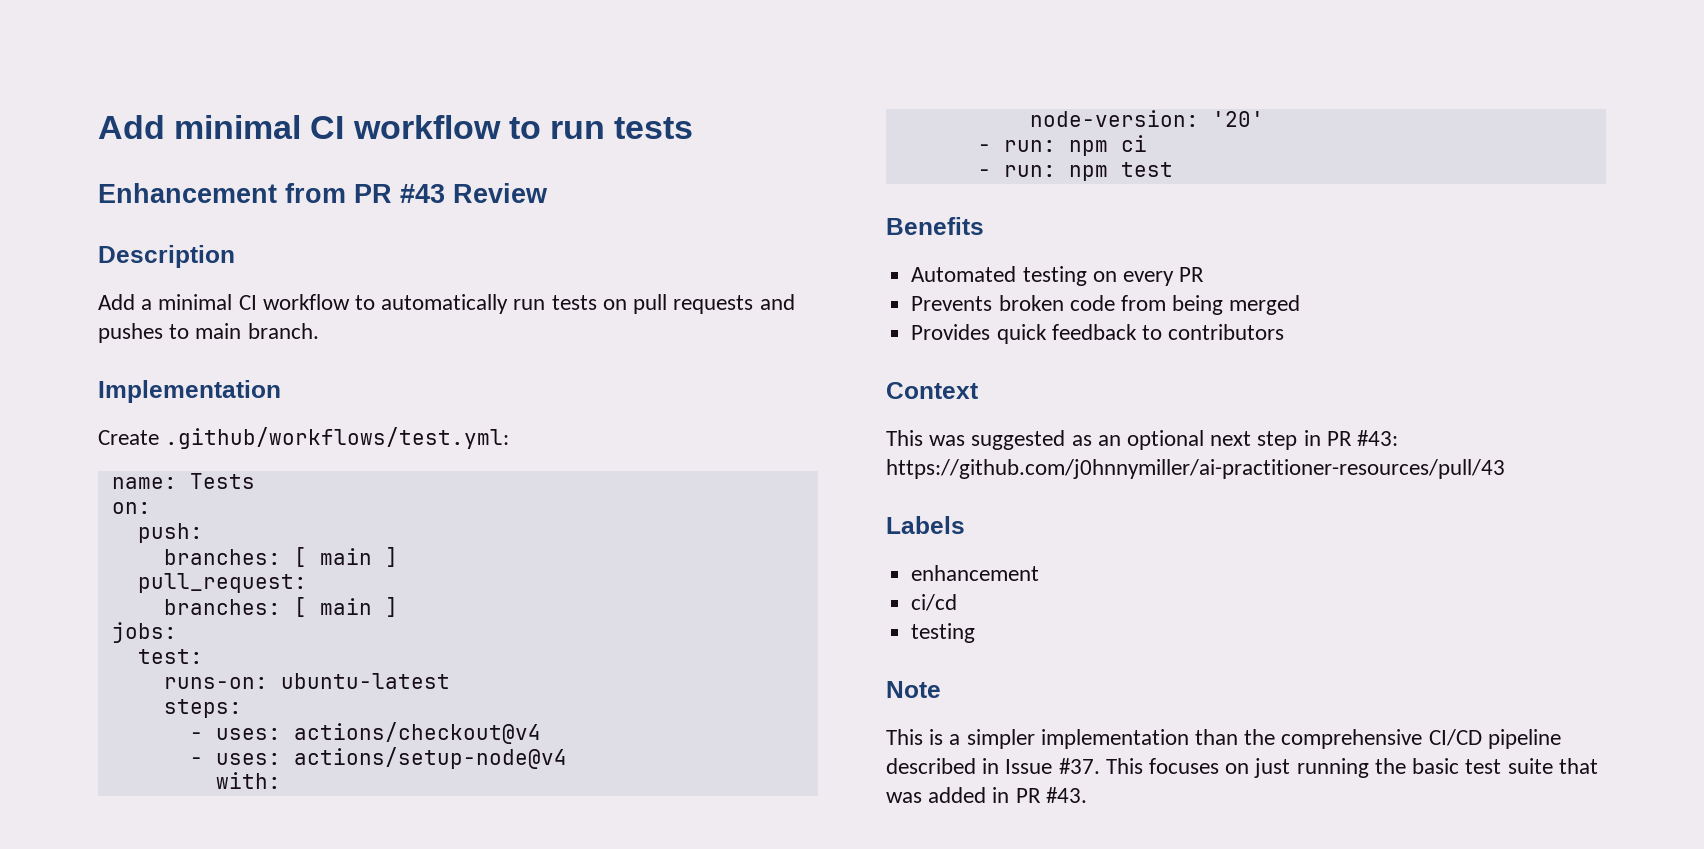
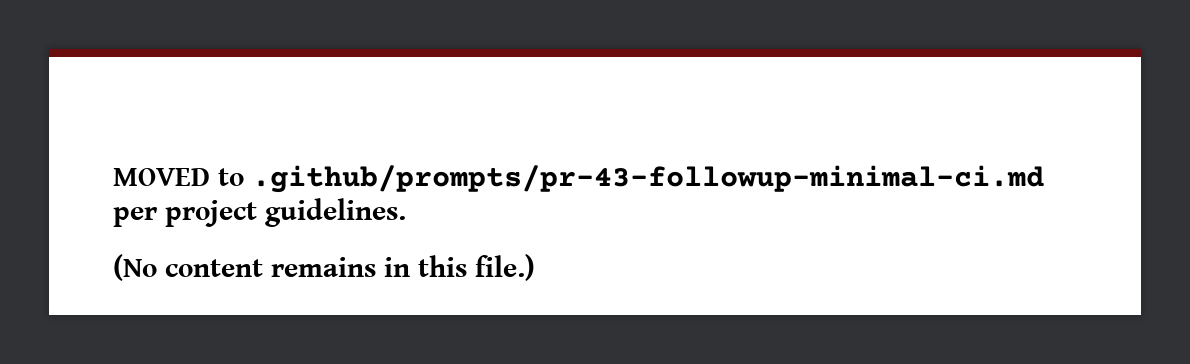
[98,115,694,139] [98,183,548,203] [98,245,235,268] [98,294,795,314] [98,323,319,343] [98,380,281,403] [98,427,510,449] [111,473,255,489] [111,502,151,514] [137,523,203,543] [163,547,398,567] [137,573,307,593] [163,597,398,617] [111,622,177,643] [137,649,203,664] [163,673,450,689] [163,699,242,718] [189,722,541,744] [189,747,567,769] [215,772,281,789] [1029,110,1264,127] [977,135,1147,156] [977,162,1173,181] [886,217,984,235] [911,266,1205,286] [911,295,1301,315] [911,324,1285,344] [886,382,978,399] [886,430,1399,450] [886,459,1505,479] [886,516,965,534] [911,565,1040,581] [911,594,958,611] [911,623,976,643] [886,681,941,698] [886,729,1561,749] [886,758,1598,778] [886,787,1087,803] Add minimal CI workflow to run tests // Enhancement from PR #43 Review // Description // Add a minimal CI workflow to automatically run tests on pull requests and pushes to main branch. // Implementation // Create .github/workflows/test.yml: // name: Tests // on: // push: // branches: [ main ] // pull_request: // branches: [ main ] // jobs: // test: // runs-on: ubuntu-latest // steps: // - uses: actions/checkout@v4 // - uses: actions/setup-node@v4 // with: // node-version: '20' // - run: npm ci // - run: npm test // Benefits // Automated testing on every PR // Prevents broken code from being merged // Provides quick feedback to contributors // Context // This was suggested as an optional next step in PR #43: https://github.com/j0hnnymiller/ai-practitioner-resources/pull/43 // Labels // enhancement // ci/cd // testing // Note // This is a simpler implementation than the comprehensive CI/CD pipeline described in Issue #37. This focuses on just running the basic test suite that was added in PR #43. -> [113,165,1044,193] [113,198,406,227] [113,254,535,281] MOVED to .github/prompts/pr-43-followup-minimal-ci.md per project guidelines. // (No content remains in this file.)

